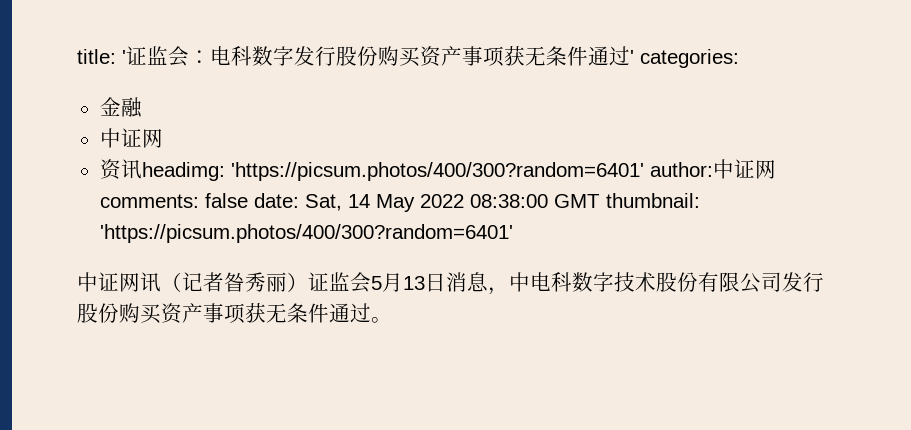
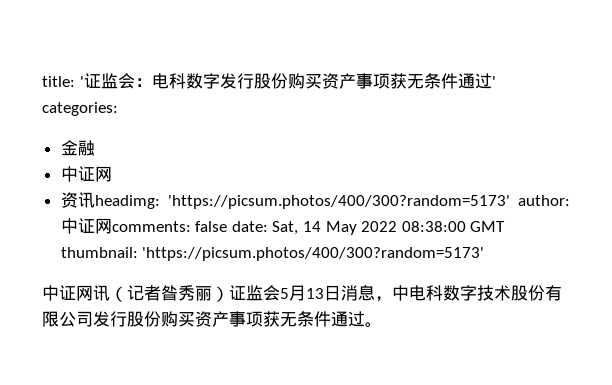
[230,162,644,181] 'https://picsum.photos/400/300?random=6401' -> [167,195,510,209] 'https://picsum.photos/400/300?random=5173'
[99,224,513,243] 'https://picsum.photos/400/300?random=6401' -> [142,247,485,261] 'https://picsum.photos/400/300?random=5173'

